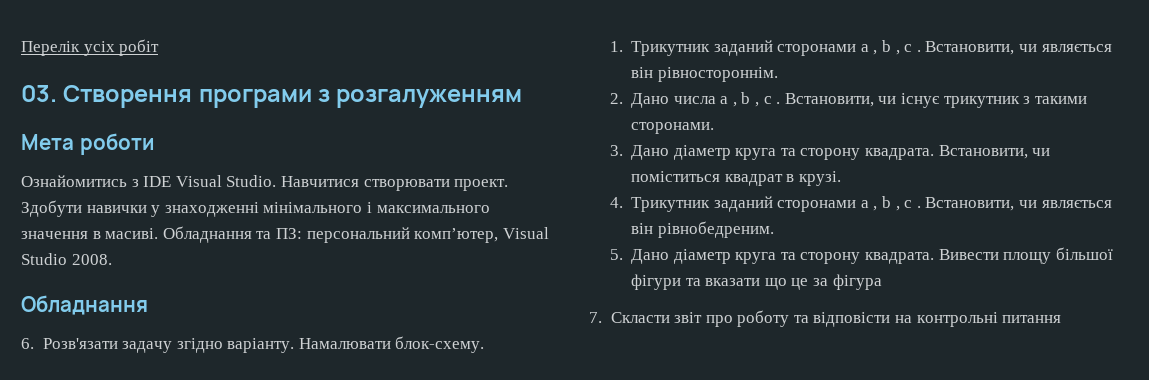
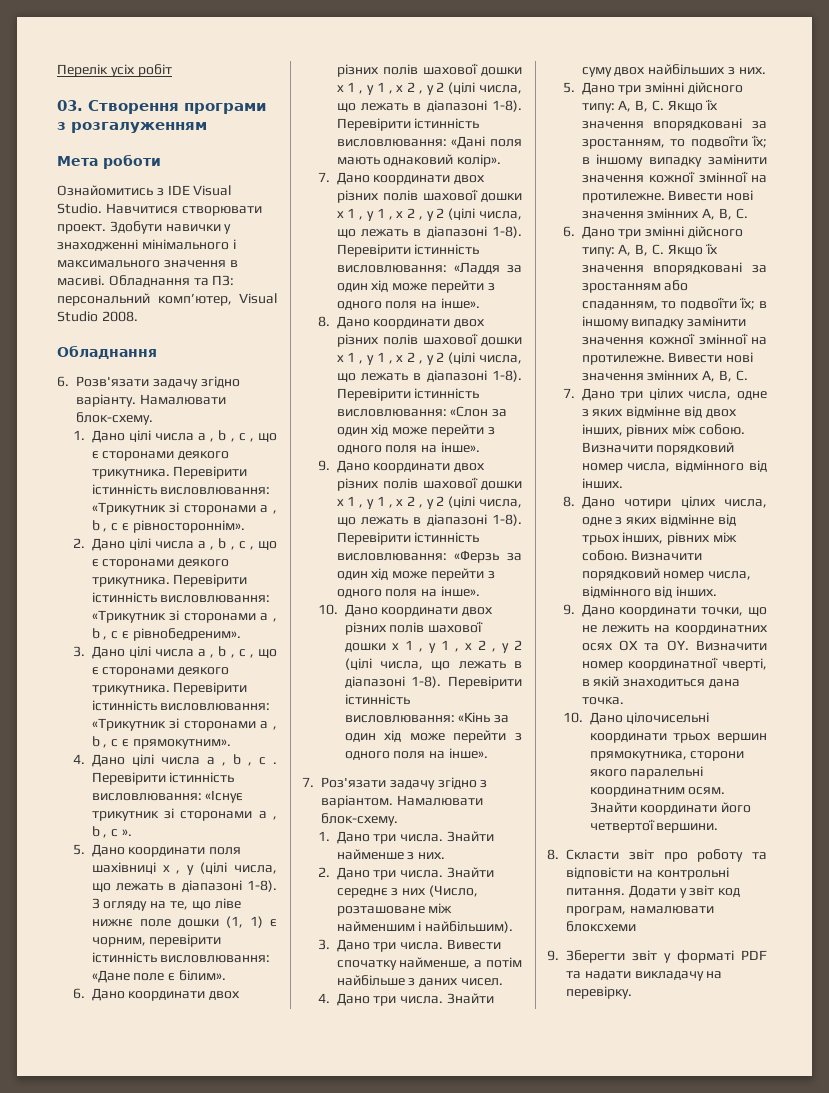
[631,40,1112,56] [631,67,778,82] [609,93,670,108] Трикутник заданий сторонами а , b , с . Встановити, чи являється він рівностороннім. // 2. Дано -> [91,430,277,443] [91,451,230,461] [91,466,248,479] [91,484,271,495] [91,502,277,515] [91,520,245,533] [72,538,277,551] [91,559,230,569] [91,574,248,587] [91,592,271,603] [91,610,277,623] [91,628,241,641] [72,646,277,659] [91,667,230,677] [91,682,248,695] [91,700,271,711] [91,718,277,731] [91,736,231,749] [72,754,154,767] Дано цілі числа a , b , c , що є сторонами деякого трикутника. Перевірити істинність висловлювання: «Трикутник зі сторонами a , b , c є рівностороннім». // 2. Дано цілі числа a , b , c , що є сторонами деякого трикутника. Перевірити істинність висловлювання: «Трикутник зі сторонами a , b , c є рівнобедреним». // 3. Дано цілі числа a , b , c , що є сторонами деякого трикутника. Перевірити істинність висловлювання: «Трикутник зі сторонами a , b , c є прямокутним». // 4. Дано цілі
[784,93,1087,108] [631,122,715,134] [609,145,1051,160] [631,171,841,186] [609,196,1112,212] [631,221,774,238] [609,247,1113,264] [631,274,882,290] [589,312,602,323] Встановити, чи існує трикутник з такими сторонами. // 3. Дано діаметр круга та сторону квадрата. Встановити, чи поміститься квадрат в крузі. // 4. Трикутник заданий сторонами а , b , с . Встановити, чи являється він рівнобедреним. // 5. Дано діаметр круга та сторону квадрата. Вивести площу більшої фігури та вказати що це за фігура // 7. -> [91,772,235,785] [91,790,244,803] [91,808,277,821] [91,826,132,838] [72,844,242,857] [91,862,277,875] [91,880,277,892] [91,898,241,911] [91,916,277,928] [91,934,222,947] [91,952,271,963] [91,970,226,983] [72,988,241,1001] [336,63,522,77] [336,82,522,95] [336,100,522,112] [336,118,480,131] [336,136,522,149] [336,154,502,167] [317,172,486,185] [336,189,522,203] [336,208,522,221] [336,226,522,238] [336,244,480,257] [336,262,522,274] [336,280,495,293] [336,298,480,310] [317,316,486,329] [336,333,522,347] [336,352,522,365] [336,370,522,382] [336,388,480,401] [336,406,508,417] [336,424,495,437] [336,442,480,454] [317,460,486,473] [336,477,522,491] [336,496,522,509] [336,514,522,526] [336,532,480,545] [336,550,522,563] [336,568,495,581] [336,586,480,598] [317,604,494,617] [344,621,484,635] [344,640,522,653] [344,658,522,670] [344,676,522,689] [344,694,410,705] [344,712,510,723] [344,730,522,743] [344,748,488,760] [302,777,488,790] [321,795,483,808] [321,813,398,826] [317,831,494,844] [336,849,446,860] [317,867,494,880] [336,885,478,898] [336,903,453,916] [336,921,514,933] [317,939,501,952] [336,957,522,970] [336,975,503,987] [317,993,494,1006] [581,64,766,77] [562,82,743,95] [581,99,718,113] [581,118,767,131] [581,135,767,149] [581,154,767,167] [581,171,767,183] [581,190,754,203] [581,208,748,220] [562,226,743,239] [581,243,718,257] [581,262,767,275] [581,280,689,293] [581,297,767,310] [581,316,747,329] [581,333,767,345] [581,352,754,365] [581,370,748,382] [562,388,767,401] [581,406,737,418] [581,424,745,437] [581,442,735,455] [581,460,767,473] [581,478,623,488] [562,496,767,509] [581,514,736,526] [581,532,737,545] [581,550,703,561] [581,568,752,581] [581,586,718,598] [562,604,767,617] [581,625,768,635] [581,640,767,651] [581,657,767,671] [581,676,740,688] [581,697,624,705] [562,712,710,725] [589,733,767,743] [589,751,745,761] [589,766,704,779] [589,787,726,797] [589,802,752,815] [589,819,719,833] [547,849,559,860] Перевірити істинність висловлювання: «Існує трикутник зі сторонами a , b , c ». // 5. Дано координати поля шахівниці x , y (цілі числа, що лежать в діапазоні 1-8). З огляду на те, що ліве нижнє поле дошки (1, 1) є чорним, перевірити істинність висловлювання: «Дане поле є білим». // 6. Дано координати двох різних полів шахової дошки x 1 , y 1 , x 2 , y 2 (цілі числа, що лежать в діапазоні 1-8). Перевірити істинність висловлювання: «Дані поля мають однаковий колір». // 7. Дано координати двох різних полів шахової дошки x 1 , y 1 , x 2 , y 2 (цілі числа, що лежать в діапазоні 1-8). Перевірити істинність висловлювання: «Ладдя за один хід може перейти з одного поля на інше». // 8. Дано координати двох різних полів шахової дошки x 1 , y 1 , x 2 , y 2 (цілі числа, що лежать в діапазоні 1-8). Перевірити істинність висловлювання: «Слон за один хід може перейти з одного поля на інше». // 9. Дано координати двох різних полів шахової дошки x 1 , y 1 , x 2 , y 2 (цілі числа, що лежать в діапазоні 1-8). Перевірити істинність висловлювання: «Ферзь за один хід може перейти з одного поля на інше». // 10. Дано координати двох різних полів шахової дошки x 1 , y 1 , x 2 , y 2 (цілі числа, що лежать в діапазоні 1-8). Перевірити істинність висловлювання: «Кінь за один хід може перейти з одного поля на інше». // 7. Роз'язати задачу згідно з варіантом. Намалювати блок-схему. // 1. Дано три числа. Знайти найменше з них. // 2. Дано три числа. Знайти середнє з них (Число, розташоване між найменшим і найбільшим). // 3. Дано три числа. Вивести спочатку найменше, а потім найбільше з даних чисел. // 4. Дано три числа. Знайти суму двох найбільших з них. // 5. Дано три змінні дійсного типу: A, B, C. Якщо їх значення впорядковані за зростанням, то подвоїти їх; в іншому випадку замінити значення кожної змінної на протилежне. Вивести нові значення змінних A, B, C. // 6. Дано три змінні дійсного типу: A, B, C. Якщо їх значення впорядковані за зростанням або спаданням, то подвоїти їх; в іншому випадку замінити значення кожної змінної на протилежне. Вивести нові значення змінних A, B, C. // 7. Дано три цілих числа, одне з яких відмінне від двох інших, рівних між собою. Визначити порядковий номер числа, відмінного від інших. // 8. Дано чотири цілих числа, одне з яких відмінне від трьох інших, рівних між собою. Визначити порядковий номер числа, відмінного від інших. // 9. Дано координати точки, що не лежить на координатних осях OX та OY. Визначити номер координатної чверті, в якій знаходиться дана точка. // 10. Дано цілочисельні координати трьох вершин прямокутника, сторони якого паралельні координатним осям. Знайти координати його четвертої вершини. // 8.
[1002,315,1062,323] питання -> [566,885,741,898] [566,906,714,916] [566,921,636,932] [547,950,767,963] [566,971,723,981] [566,986,632,999] питання. Додати у звіт код програм, намалювати блоксхеми // 9. Зберегти звіт у форматі PDF та надати викладачу на перевірку.

